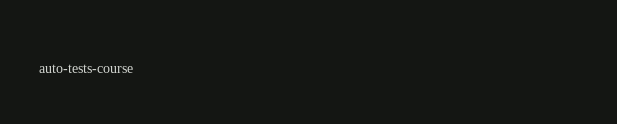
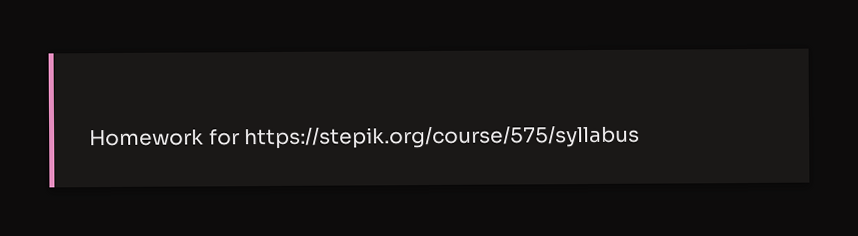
[39,64,133,73] auto-tests-course -> [89,125,641,150] Homework for https://stepik.org/course/575/syllabus

